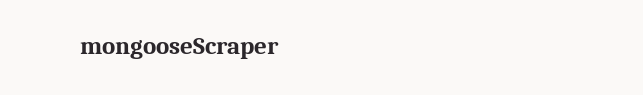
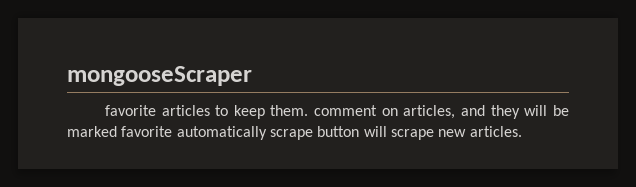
(279, 48) none -> [104,105,569,119] [67,126,522,140] // favorite articles to keep them. comment on articles, and they will be marked favorite automatically scrape button will scrape new articles.

